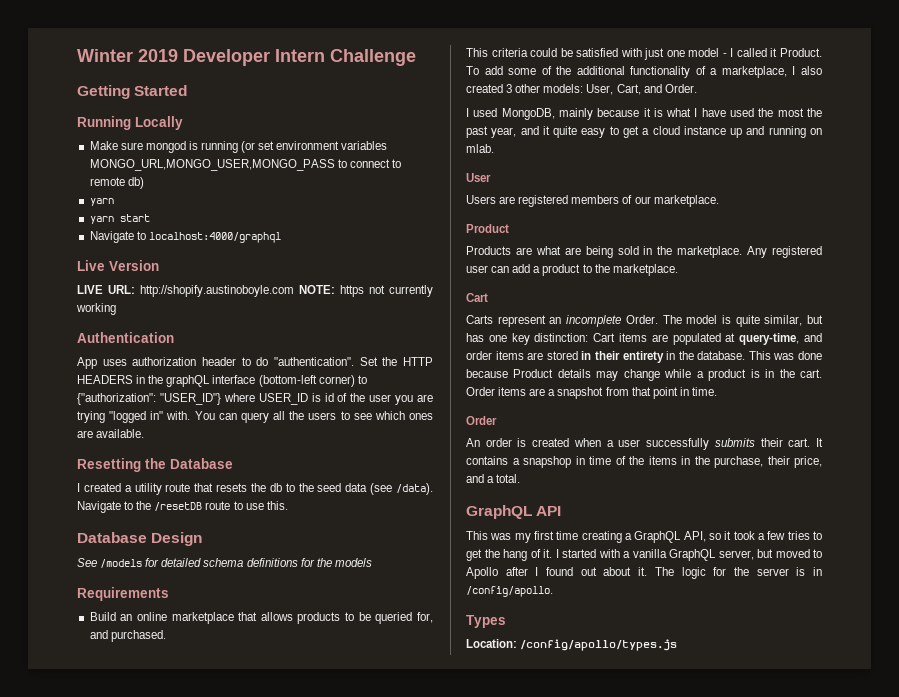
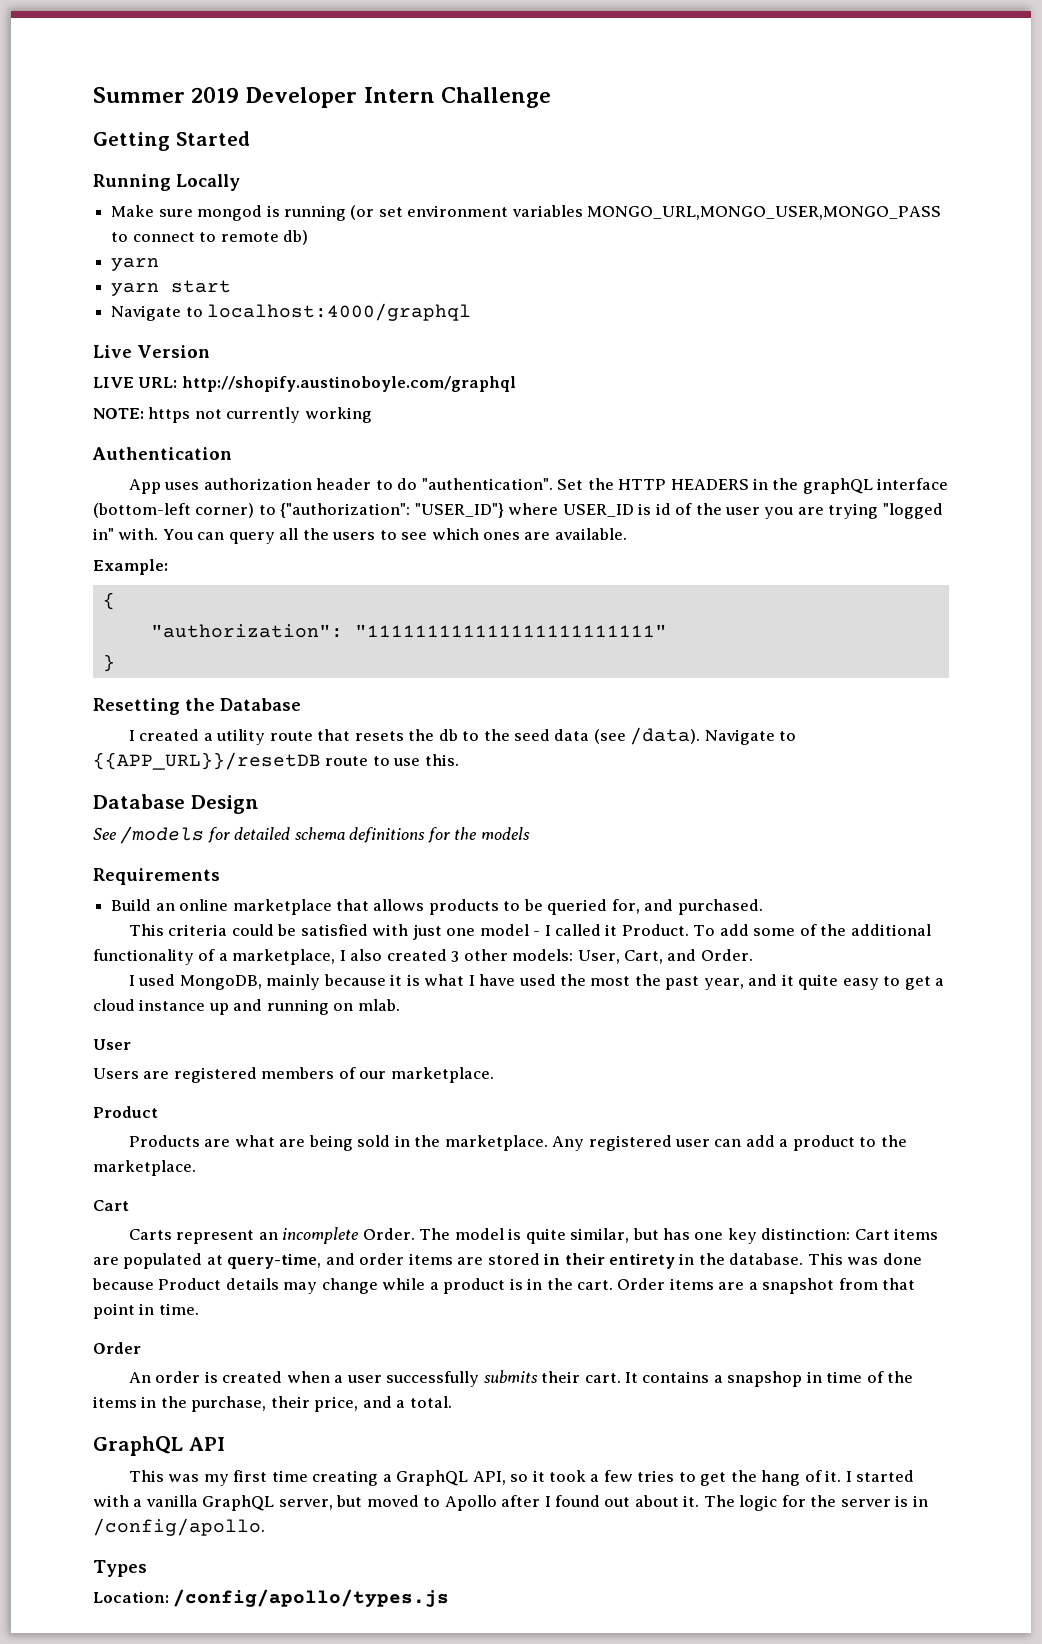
[77,49,133,62] Winter -> [93,87,185,103] Summer
[140,285,294,297] http://shopify.austinoboyle.com -> [181,376,516,392] http://shopify.austinoboyle.com/graphql //
(145, 433) none -> [93,559,168,575] [102,592,115,610] [150,624,667,638] [102,654,115,672] // Example: // { // "authorization": "111111111111111111111111" // }
[136,501,203,511] the /resetDB -> [93,752,321,770] {{APP_URL}}/resetDB

